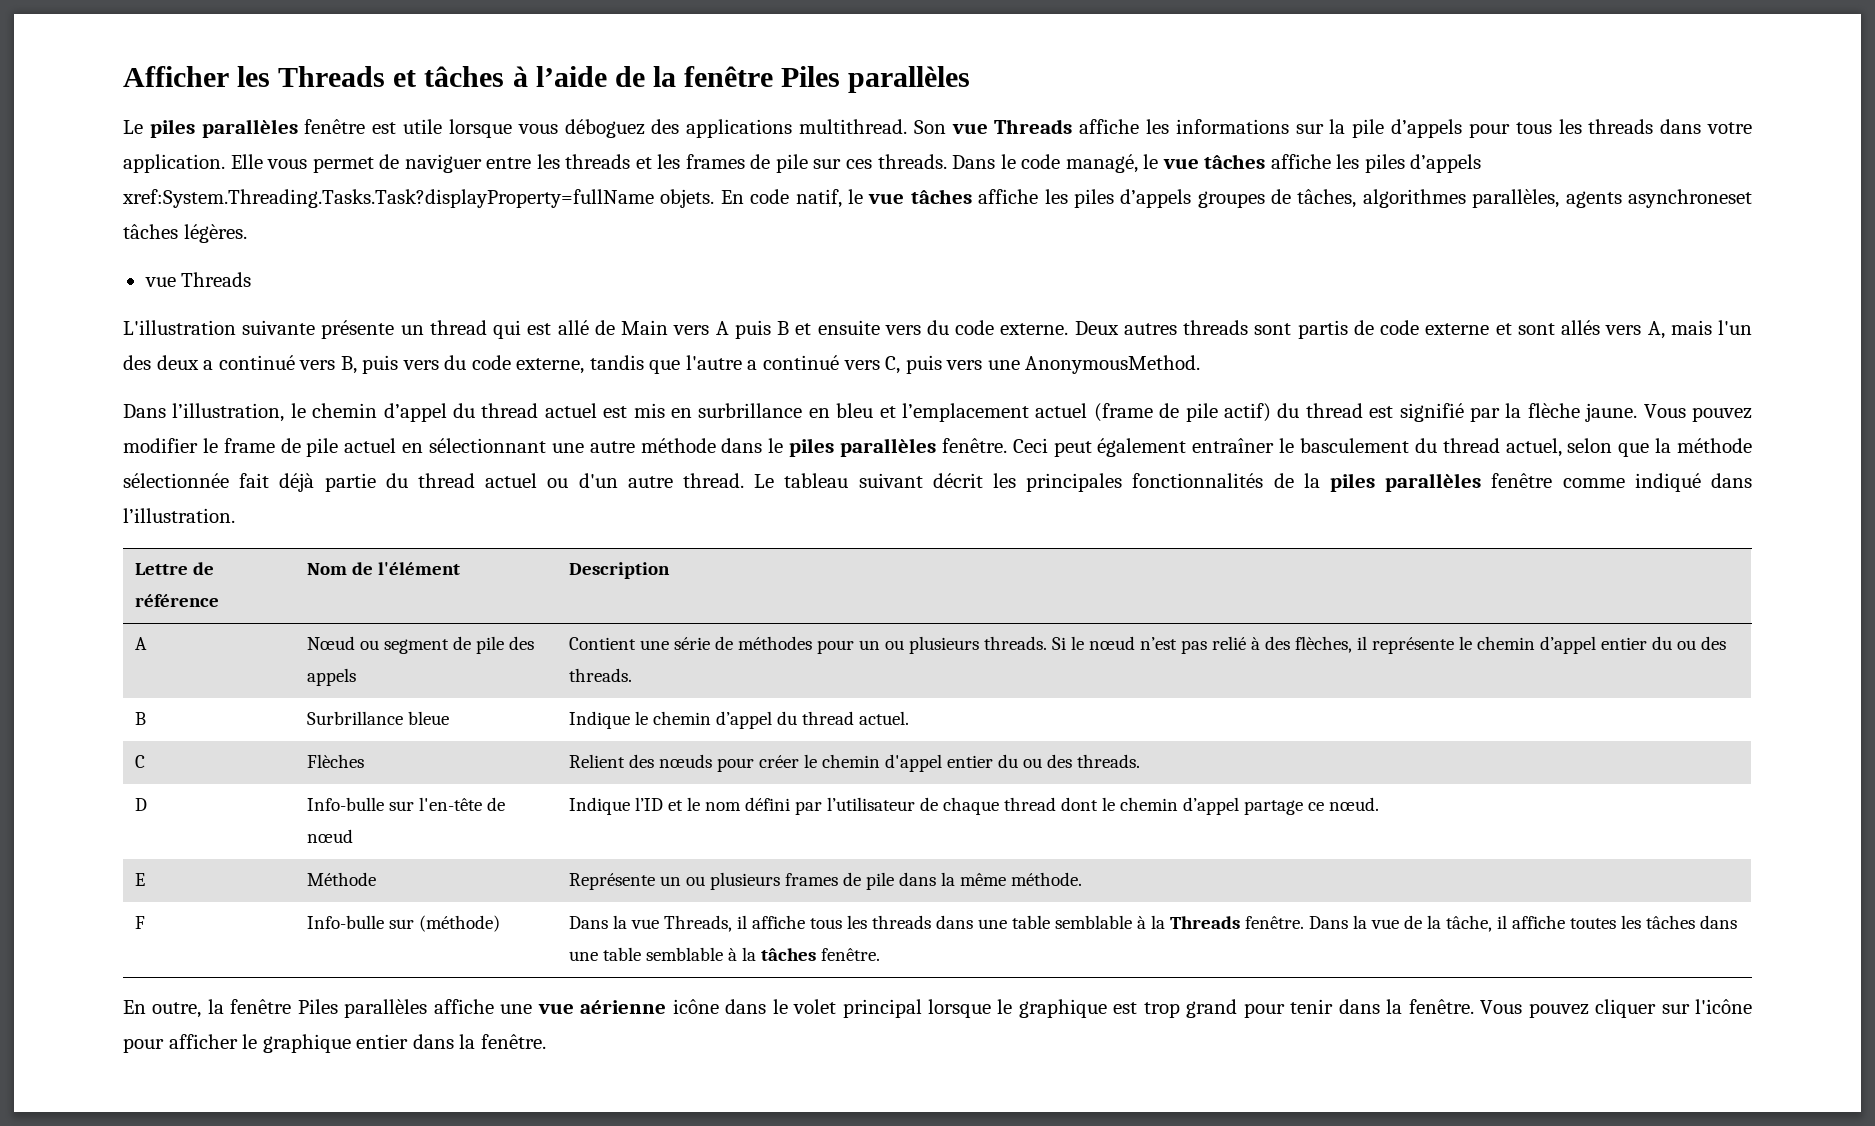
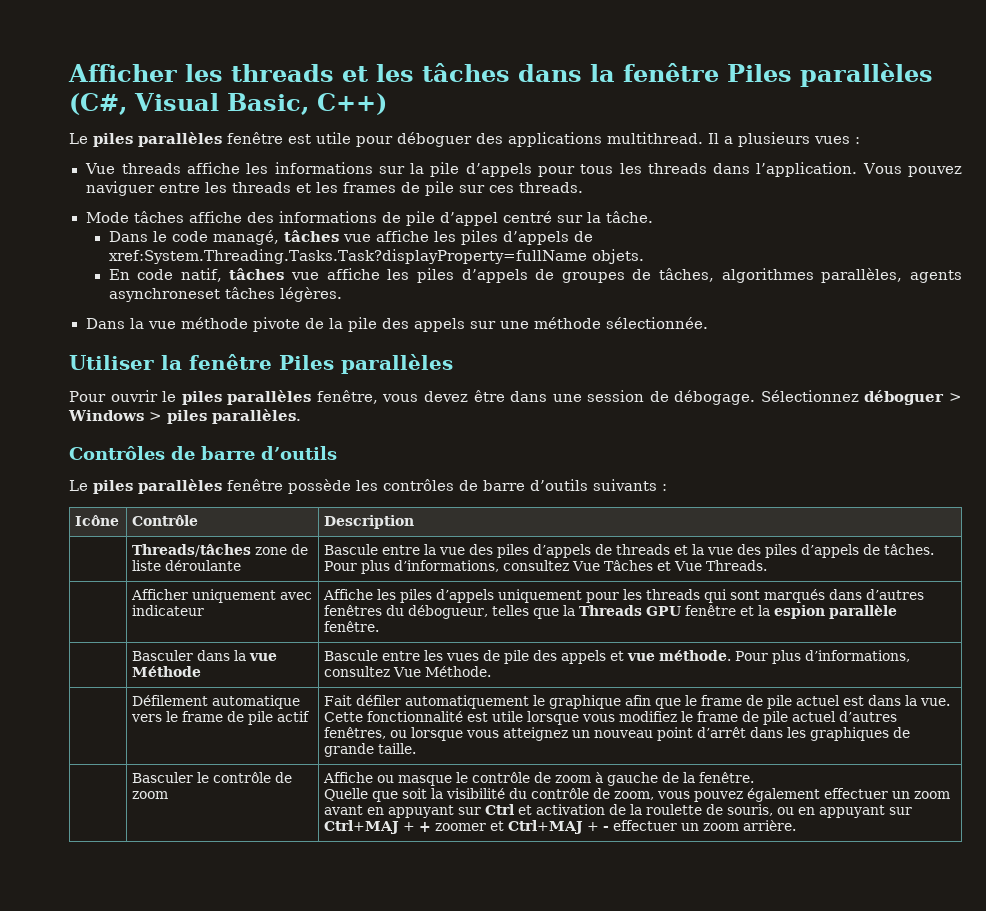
[278,66,971,93] Threads et tâches à l’aide de la fenêtre Piles parallèles -> [231,63,933,87] [69,93,387,115] threads et les tâches dans la fenêtre Piles parallèles (C#, Visual Basic, C++)
[448,119,1073,138] lorsque vous déboguez des applications multithread. Son vue Threads -> [356,132,860,147] [84,163,181,174] pour déboguer des applications multithread. Il a plusieurs vues : // Vue threads
[1706,122,1752,134] [123,154,400,173] votre application. Elle vous permet de -> [756,162,962,177] l’application. Vous pouvez
(947, 161) none -> [85,211,653,226] // Mode tâches affiche des informations de pile d’appel centré sur la tâche. //
[1143,154,1482,173] le vue tâches affiche les piles d’appels -> [283,230,593,245] tâches vue affiche les piles d’appels de
(715, 198) none -> (644, 256) //
[847,189,1192,208] le vue tâches affiche les piles d’appels -> [229,268,555,283] tâches vue affiche les piles d’appels de
[144,272,252,287] [123,320,1753,339] [123,355,1201,374] [123,403,1753,422] [123,438,1753,457] [123,473,1753,492] [123,508,235,523] [135,562,215,575] [135,594,220,607] [307,562,461,575] [569,562,671,579] [135,637,148,650] [307,636,535,654] [307,668,357,686] [569,636,1727,654] [569,668,633,682] [135,712,147,725] [307,711,450,725] [569,711,910,729] [135,755,146,768] [307,754,365,768] [569,754,1141,772] [135,798,148,811] [307,797,506,811] [307,829,354,843] [569,797,1380,815] [135,873,146,886] [307,872,377,886] [569,872,1083,890] [135,916,146,929] [307,915,501,932] [569,915,1738,932] [569,947,881,961] [123,999,1753,1018] [123,1034,546,1053] vue Threads // L'illustration suivante présente un thread qui est allé de Main vers A puis B et ensuite vers du code externe. Deux autres threads sont partis de code externe et sont allés vers A, mais l'un des deux a continué vers B, puis vers du code externe, tandis que l'autre a continué vers C, puis vers une AnonymousMethod. // Dans l’illustration, le chemin d’appel du thread actuel est mis en surbrillance en bleu et l’emplacement actuel (frame de pile actif) du thread est signifié par la flèche jaune. Vous pouvez modifier le frame de pile actuel en sélectionnant une autre méthode dans le piles parallèles fenêtre. Ceci peut également entraîner le basculement du thread actuel, selon que la méthode sélectionnée fait déjà partie du thread actuel ou d'un autre thread. Le tableau suivant décrit les principales fonctionnalités de la piles parallèles fenêtre comme indiqué dans l’illustration. // Lettre de référence | Nom de l'élément | Description // A | Nœud ou segment de pile des appels | Contient une série de méthodes pour un ou plusieurs threads. Si le nœud n’est pas relié à des flèches, il représente le chemin d’appel entier du ou des threads. // B | Surbrillance bleue | Indique le chemin d’appel du thread actuel. // C | Flèches | Relient des nœuds pour créer le chemin d'appel entier du ou des threads. // D | Info-bulle sur l'en-tête de nœud | Indique l’ID et le nom défini par l’utilisateur de chaque thread dont le chemin d’appel partage ce nœud. // E | Méthode | Représente un ou plusieurs frames de pile dans la même méthode. // F | Info-bulle sur (méthode) | Dans la vue Threads, il affiche tous les threads dans une table semblable à la Threads fenêtre. Dans la vue de la tâche, il affiche toutes les tâches dans une table semblable à la tâches fenêtre. // En outre, la fenêtre Piles parallèles affiche une vue aérienne icône dans le volet principal lorsque le graphique est trop grand pour tenir dans la fenêtre. Vous pouvez cliquer sur l'icône pour afficher le graphique entier dans la fenêtre. -> [85,317,708,332] [69,354,453,374] [69,390,962,405] [68,409,301,424] [69,446,337,460] [69,479,667,494] [75,515,120,526] [132,515,199,526] [324,515,415,529] [132,544,309,557] [132,560,242,571] [324,544,935,558] [324,560,768,574] [131,589,313,603] [132,605,205,616] [323,589,925,603] [324,605,898,619] [324,621,380,632] [132,650,278,661] [132,666,202,677] [324,650,911,664] [324,666,492,677] [132,695,301,709] [131,711,311,725] [324,695,951,709] [324,711,898,725] [324,727,911,741] [324,743,417,757] [132,772,293,783] [132,791,169,799] [323,772,755,786] [324,788,951,802] [324,804,913,818] [324,820,797,834] Dans la vue méthode pivote de la pile des appels sur une méthode sélectionnée. // Utiliser la fenêtre Piles parallèles // Pour ouvrir le piles parallèles fenêtre, vous devez être dans une session de débogage. Sélectionnez déboguer > Windows > piles parallèles. // Contrôles de barre d’outils // Le piles parallèles fenêtre possède les contrôles de barre d’outils suivants : // Icône | Contrôle | Description // | Threads/tâches zone de liste déroulante | Bascule entre la vue des piles d’appels de threads et la vue des piles d’appels de tâches. Pour plus d’informations, consultez Vue Tâches et Vue Threads. // | Afficher uniquement avec indicateur | Affiche les piles d’appels uniquement pour les threads qui sont marqués dans d’autres fenêtres du débogueur, telles que la Threads GPU fenêtre et la espion parallèle fenêtre. // | Basculer dans la vue Méthode | Bascule entre les vues de pile des appels et vue méthode. Pour plus d’informations, consultez Vue Méthode. // | Défilement automatique vers le frame de pile actif | Fait défiler automatiquement le graphique afin que le frame de pile actuel est dans la vue. Cette fonctionnalité est utile lorsque vous modifiez le frame de pile actuel d’autres fenêtres, ou lorsque vous atteignez un nouveau point d’arrêt dans les graphiques de grande taille. // | Basculer le contrôle de zoom | Affiche ou masque le contrôle de zoom à gauche de la fenêtre. // Quelle que soit la visibilité du contrôle de zoom, vous pouvez également effectuer un zoom avant en appuyant sur Ctrl et activation de la roulette de souris, ou en appuyant sur Ctrl+MAJ + + zoomer et Ctrl+MAJ + - effectuer un zoom arrière.

